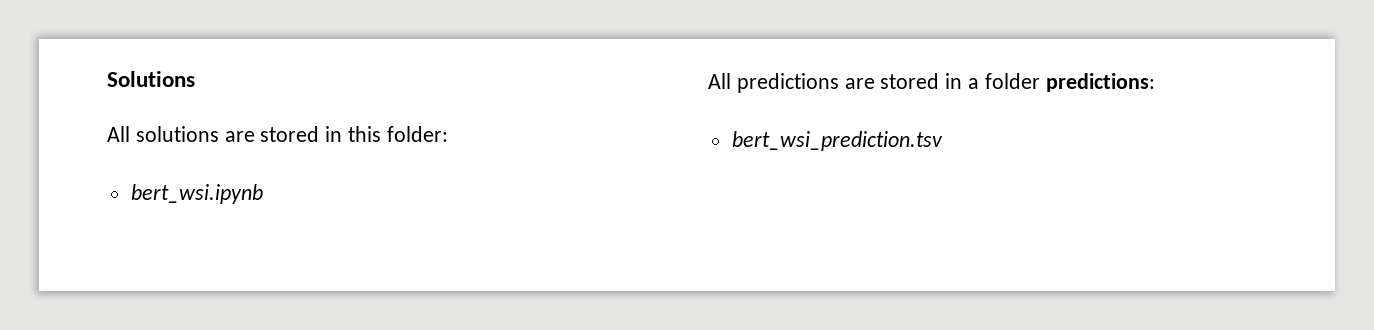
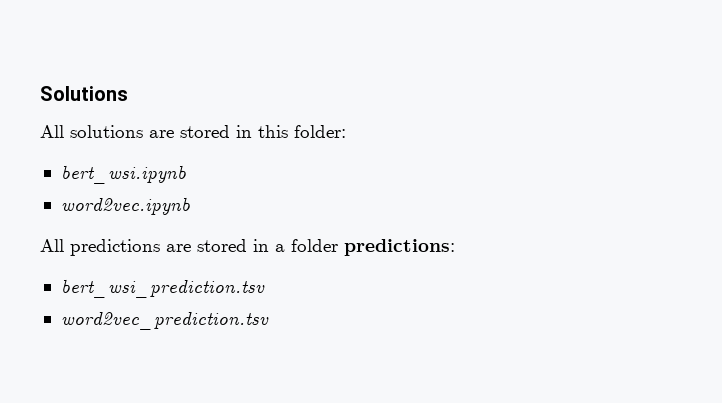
(263, 194) none -> [60,197,190,215] // word2vec.ipynb
(943, 141) none -> [60,312,269,330] // word2vec_prediction.tsv

